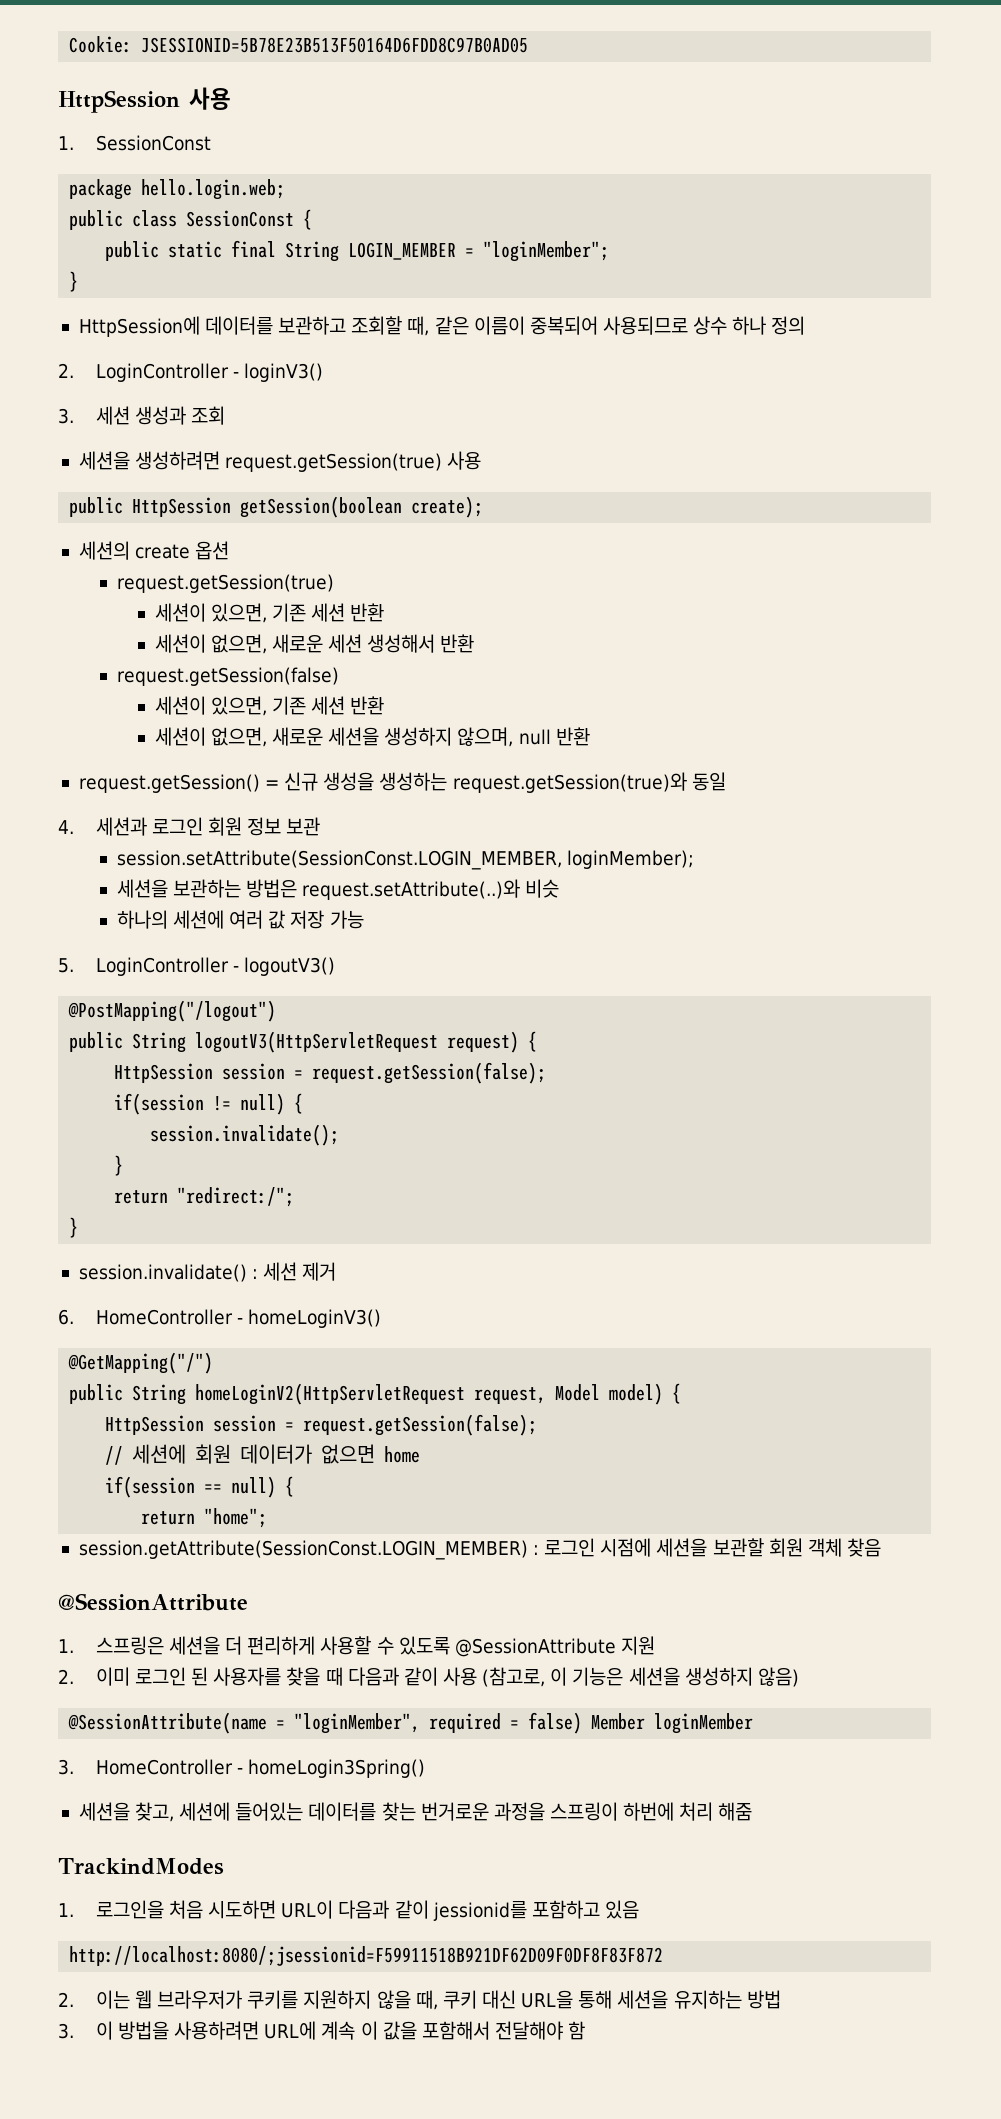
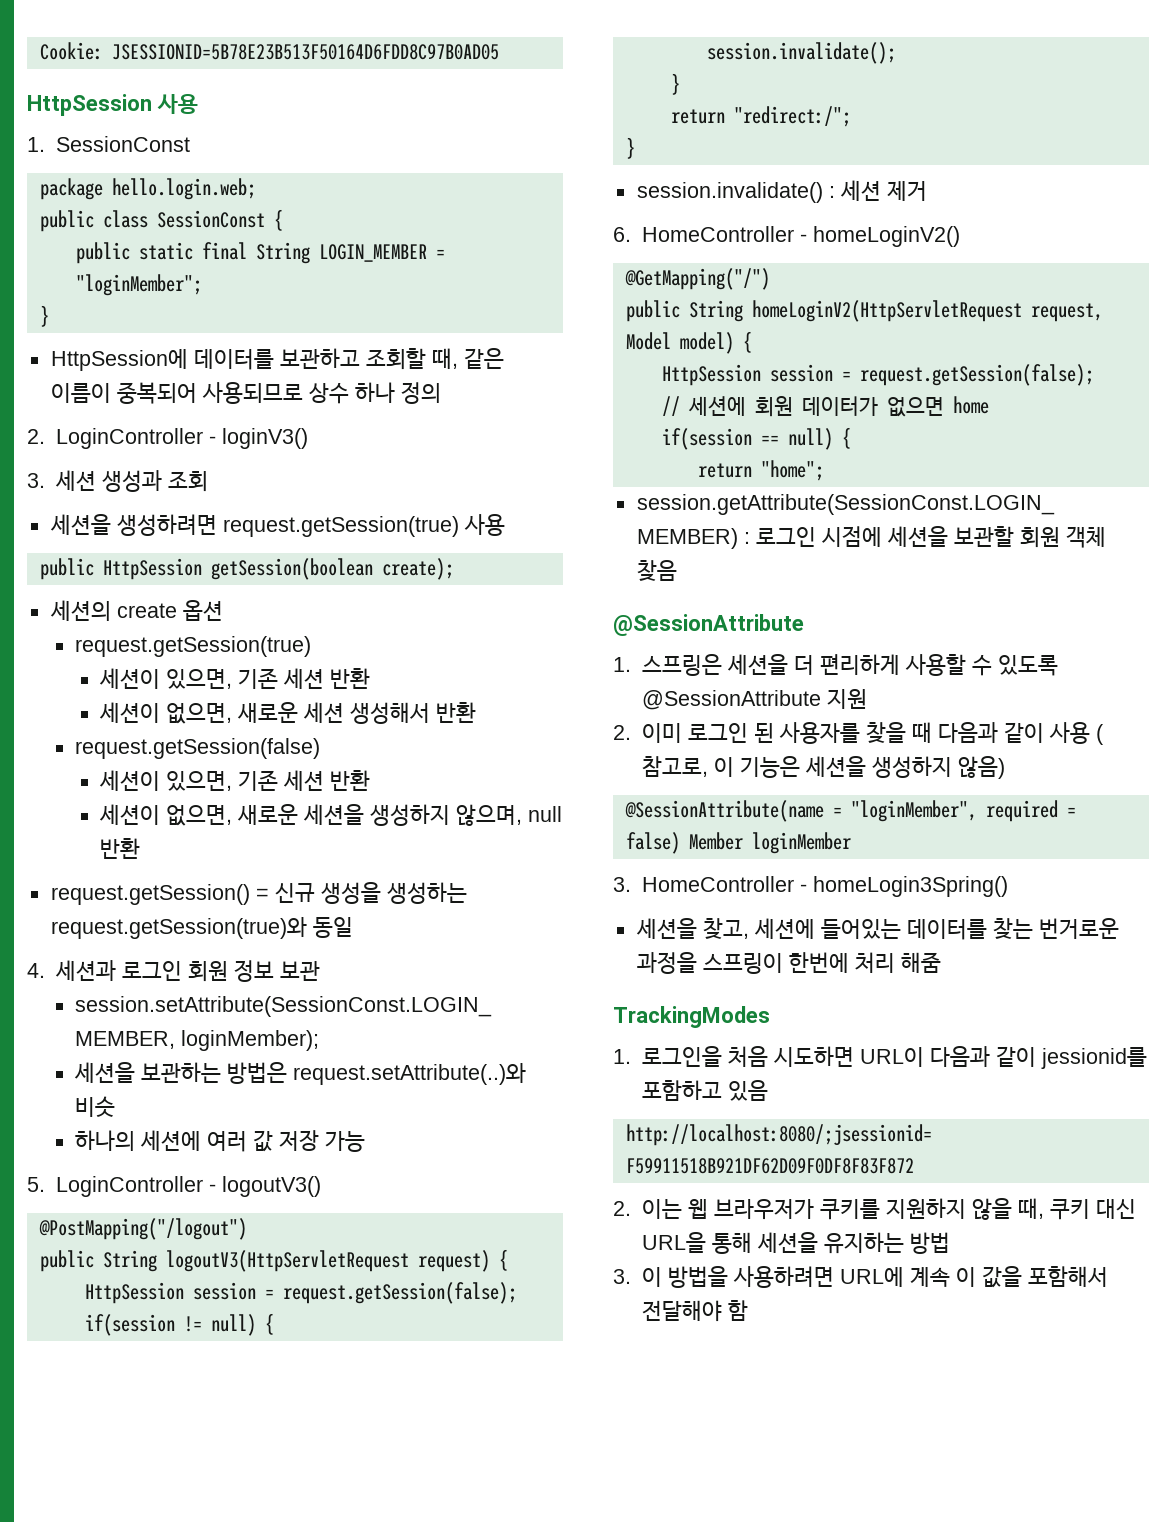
[248,1309,382,1328] homeLoginV3() -> [812,226,960,247] homeLoginV2()
[482,1667,546,1687] (참고로, -> [1095,724,1104,745] [641,756,708,777] ( 참고로,
[623,1802,675,1821] 하번에 -> [788,952,849,973] 한번에
[58,1858,224,1875] TrackindModes -> [613,1006,770,1028] TrackingModes

